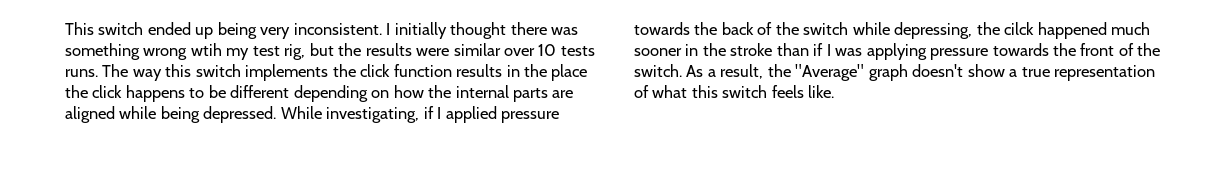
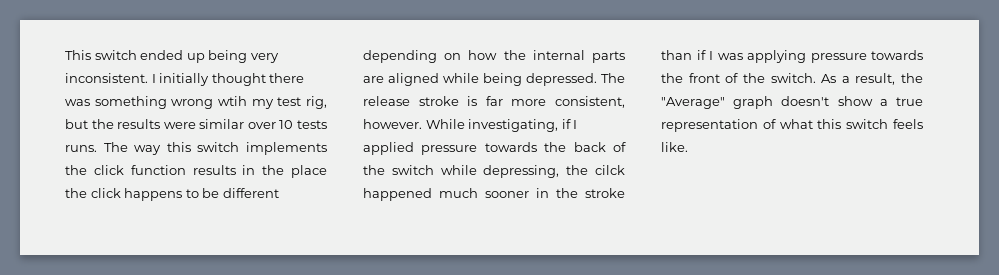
(277, 114) none -> [601,73,625,83] [363,96,625,108] [363,119,422,129] The release stroke is far more consistent, however.

